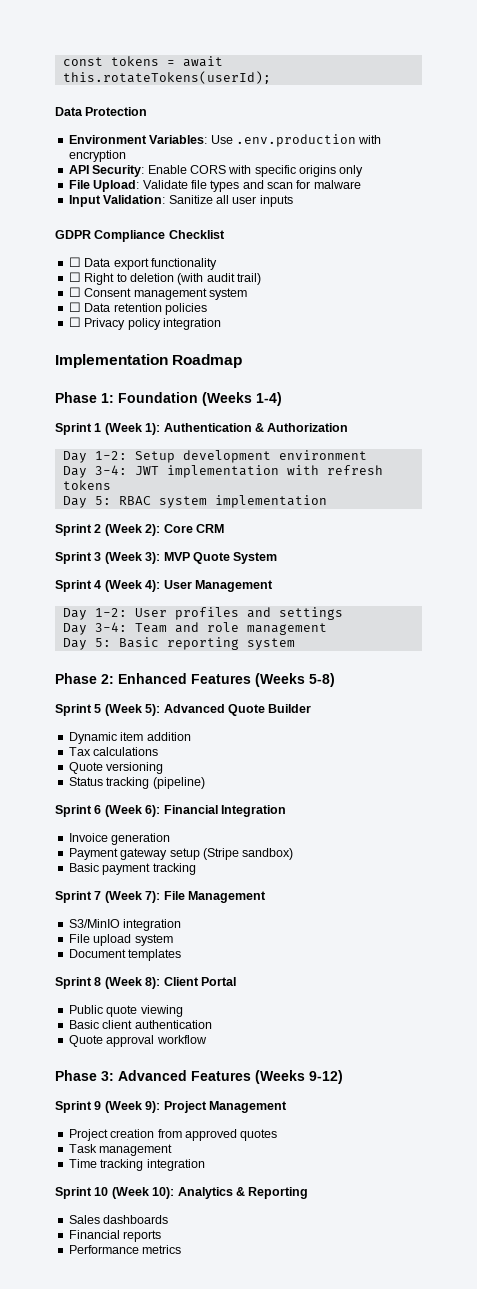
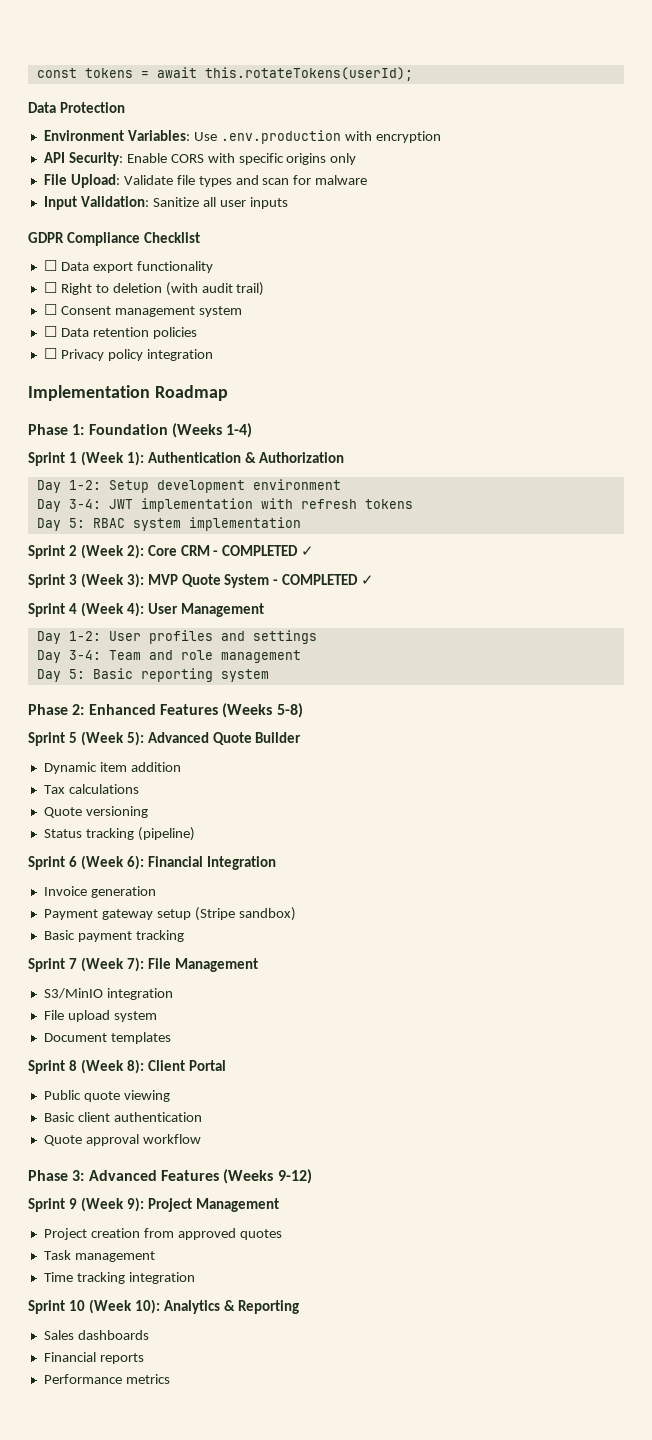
(224, 528) none -> [213,545,315,556] - COMPLETED ✓
(278, 558) none -> [273,574,375,585] - COMPLETED ✓

